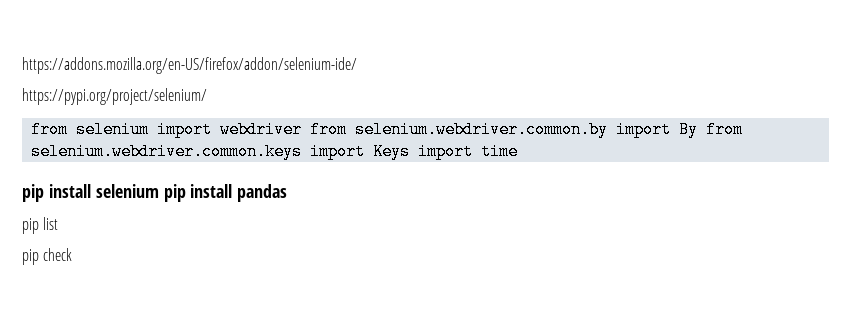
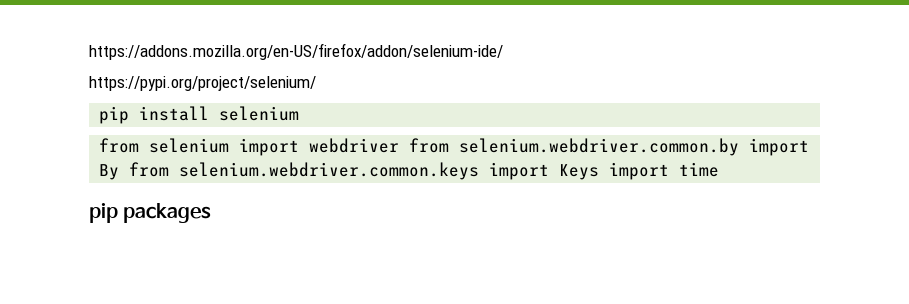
(207, 96) none -> [99,106,300,124] // pip install selenium
[48,184,288,202] [22,217,59,234] [22,248,73,265] install selenium pip install pandas // pip list // pip check -> [123,203,212,223] packages

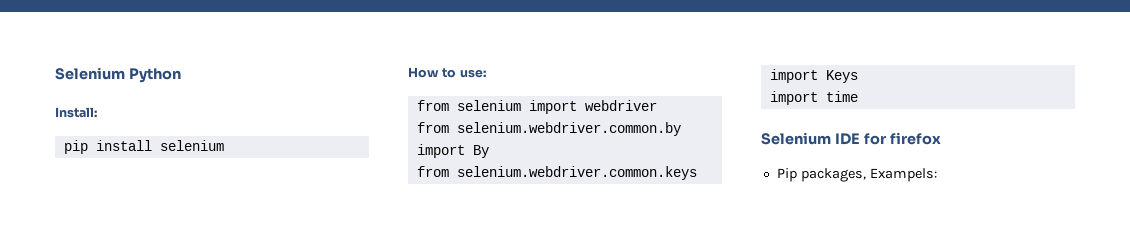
[89,43,503,60] [89,76,316,91] https://addons.mozilla.org/en-US/firefox/addon/selenium-ide/ // https://pypi.org/project/selenium/ -> [55,67,181,83] [55,107,97,118] Selenium Python // Install:
(300, 113) none -> [408,67,486,78] // How to use:
(400, 145) none -> (657, 105) //
(120, 172) none -> (489, 151) //
(600, 172) none -> (858, 76) //
[89,203,212,223] pip packages -> [761,132,941,145] [776,168,937,182] Selenium IDE for firefox // Pip packages, Exampels:

